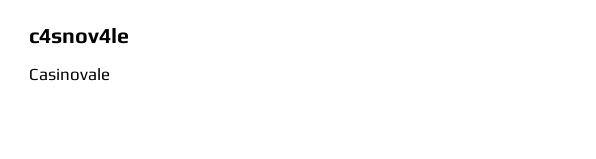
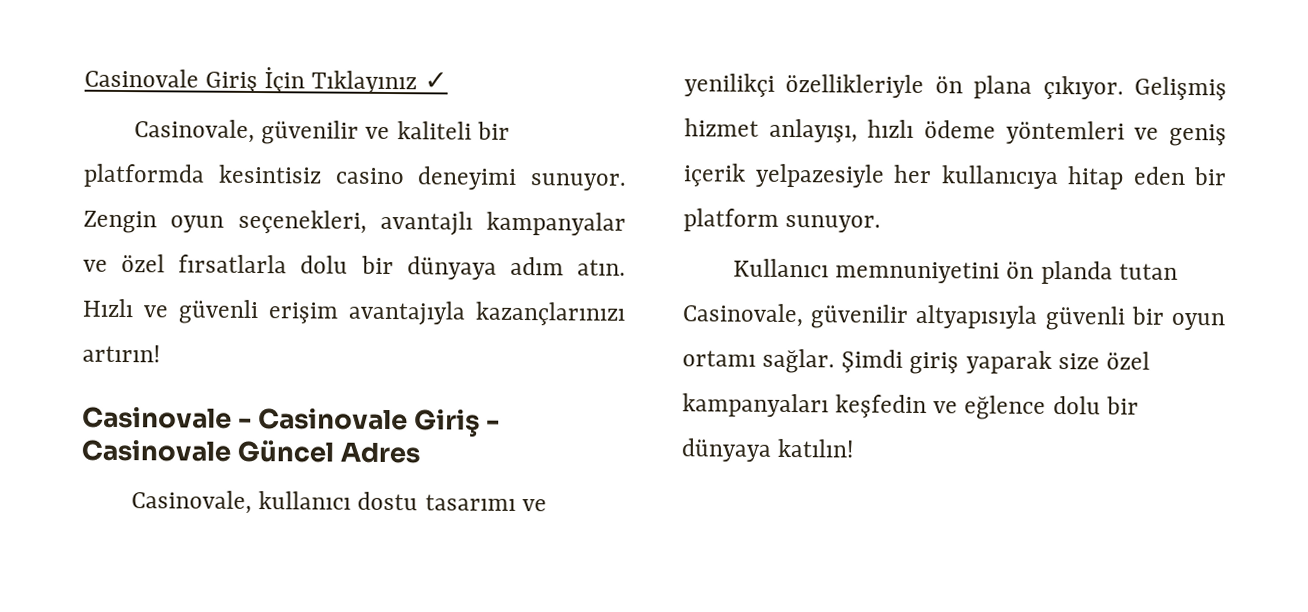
[29,27,129,44] [29,68,110,81] c4snov4le // Casinovale -> [84,67,448,95] [134,119,510,145] [83,163,626,191] [83,209,626,236] [83,254,626,280] [82,298,626,326] [82,344,161,363] [82,406,501,438] [81,439,421,464] [131,490,547,514] [684,73,1227,101] [684,118,1227,147] [683,163,1227,190] [683,208,882,233] [733,258,1178,285] [682,303,1225,331] [682,348,1150,375] [682,393,1139,420] [681,438,856,462] Casinovale Giriş İçin Tıklayınız ✓ // Casinovale, güvenilir ve kaliteli bir platformda kesintisiz casino deneyimi sunuyor. Zengin oyun seçenekleri, avantajlı kampanyalar ve özel fırsatlarla dolu bir dünyaya adım atın. Hızlı ve güvenli erişim avantajıyla kazançlarınızı artırın! // Casinovale - Casinovale Giriş - Casinovale Güncel Adres // Casinovale, kullanıcı dostu tasarımı ve yenilikçi özellikleriyle ön plana çıkıyor. Gelişmiş hizmet anlayışı, hızlı ödeme yöntemleri ve geniş içerik yelpazesiyle her kullanıcıya hitap eden bir platform sunuyor. // Kullanıcı memnuniyetini ön planda tutan Casinovale, güvenilir altyapısıyla güvenli bir oyun ortamı sağlar. Şimdi giriş yaparak size özel kampanyaları keşfedin ve eğlence dolu bir dünyaya katılın!

